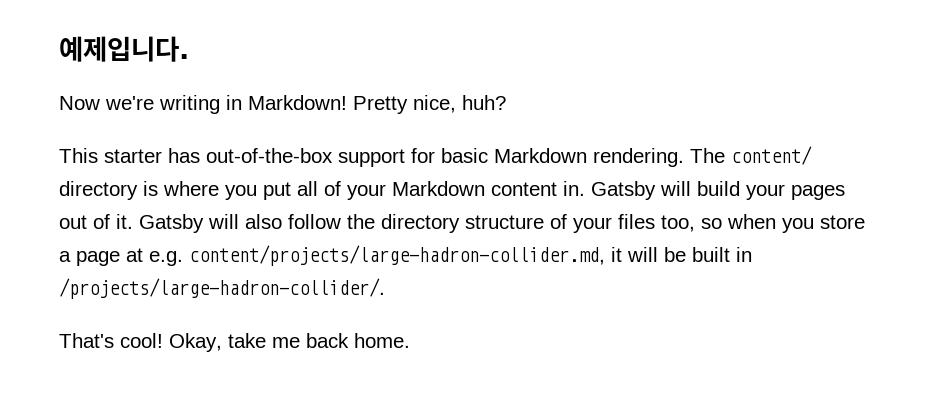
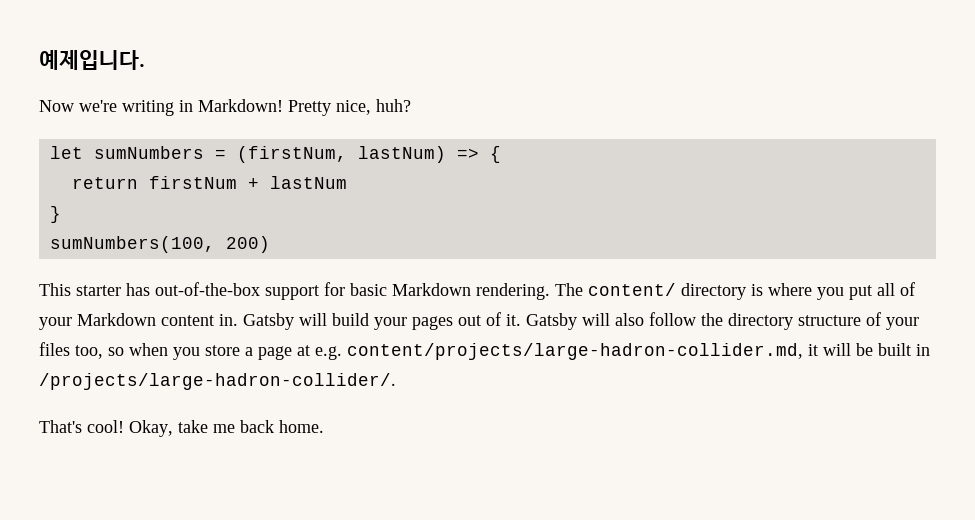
(506, 102) none -> [49,146,501,163] [71,176,347,189] [49,206,61,223] [49,236,270,253] // let sumNumbers = (firstNum, lastNum) => { // return firstNum + lastNum // } // sumNumbers(100, 200)

